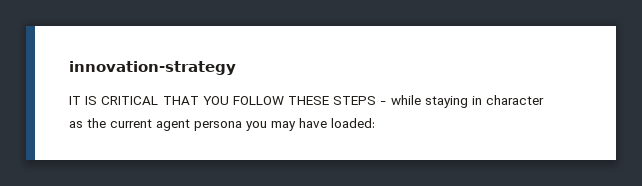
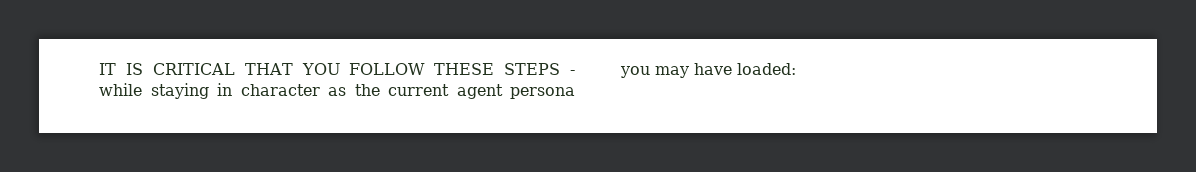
[69,61,236,75] innovation-strategy // -> (99, 69) none

